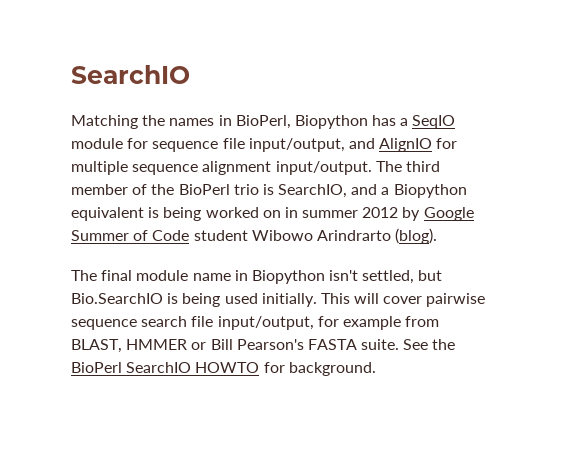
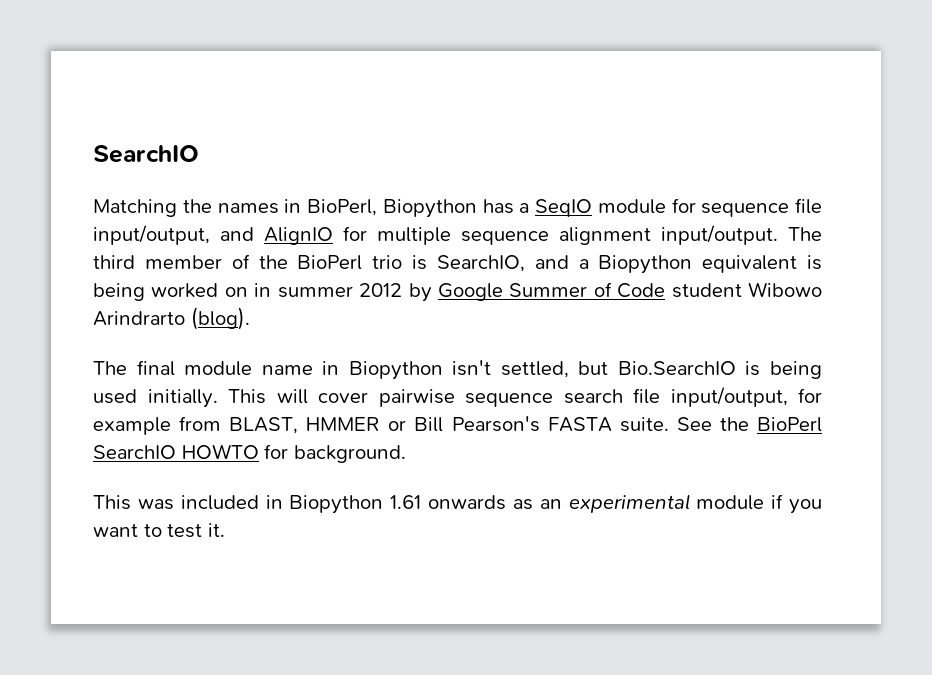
(376, 369) none -> [93,494,823,514] [93,523,225,538] // This was included in Biopython 1.61 onwards as an experimental module if you want to test it.

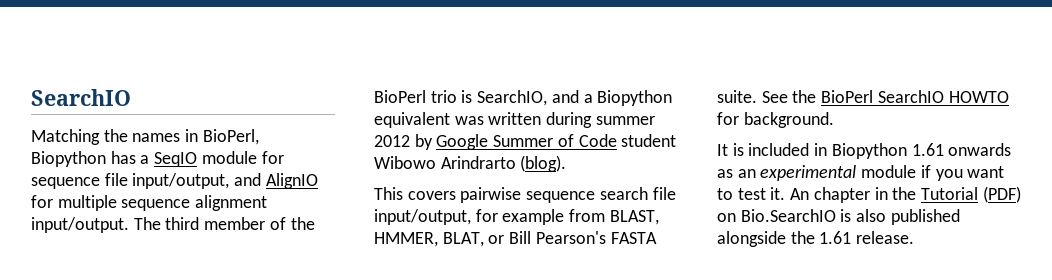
[807,255,822,270] [93,283,272,301] is being worked on in -> [454,112,593,128] was written during
[93,360,822,380] [93,389,368,408] The final module name in Biopython isn't settled, but Bio.SearchIO is being used initially. This will cover -> [374,187,456,200] This covers
[306,417,381,431] HMMER -> [374,232,484,247] HMMER, BLAT,
[93,495,174,510] This was -> [717,143,744,156] It is
(225, 530) none -> [790,186,1021,203] [717,209,960,225] [717,231,915,247] An chapter in the Tutorial (PDF) on Bio.SearchIO is also published alongside the 1.61 release.

